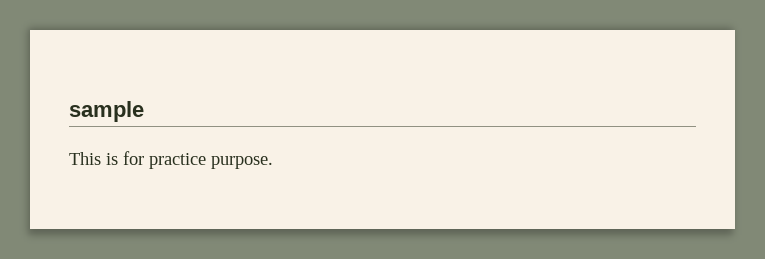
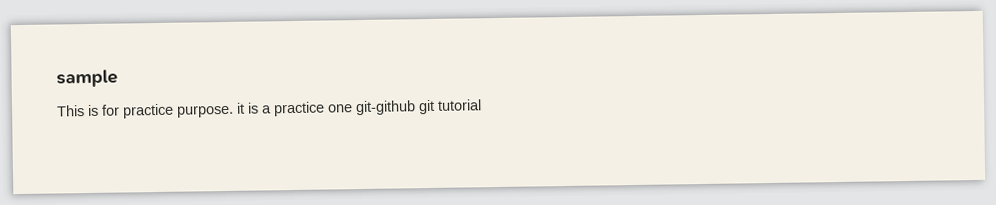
(273, 162) none -> [236,99,482,117] it is a practice one git-github git tutorial

